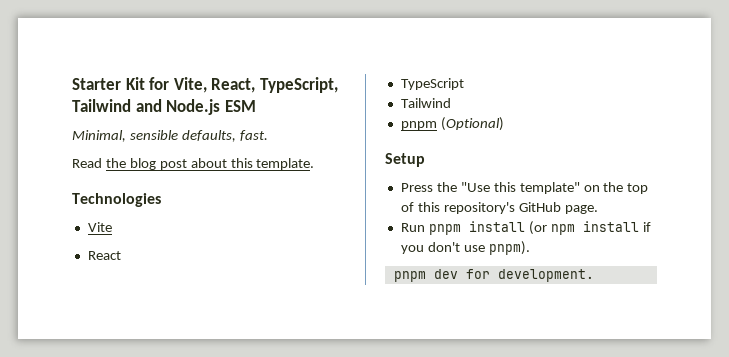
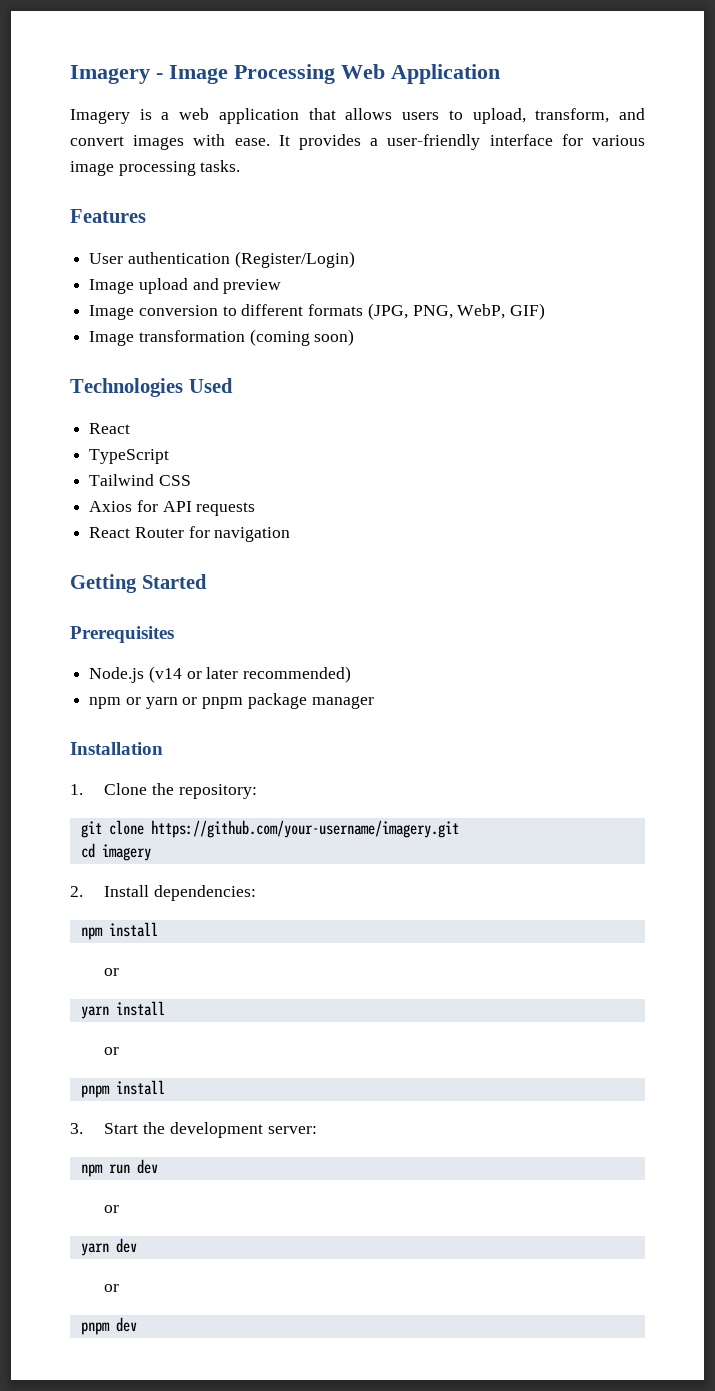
[72,77,338,93] [72,99,256,115] [72,130,268,142] [72,158,315,170] Starter Kit for Vite, React, TypeScript, Tailwind and Node.js ESM // Minimal, sensible defaults, fast. // Read the blog post about this template. -> [70,64,500,84] [70,108,646,124] [70,134,645,150] [70,160,241,176] [70,209,146,223] [89,251,355,268] [89,278,282,294] [89,303,546,320] [89,329,355,346] Imagery - Image Processing Web Application // Imagery is a web application that allows users to upload, transform, and convert images with ease. It provides a user-friendly interface for various image processing tasks. // Features // User authentication (Register/Login) // Image upload and preview // Image conversion to different formats (JPG, PNG, WebP, GIF) // Image transformation (coming soon)
[87,222,112,232] // Vite -> [188,378,233,393] Used
[400,117,504,131] [385,153,425,167] [400,182,649,194] [400,202,598,214] [400,221,651,235] [400,241,530,255] // pnpm (Optional) // Setup // Press the "Use this template" on the top of this repository's GitHub page. // Run pnpm install (or npm install if you don't use pnpm). -> [158,475,191,486] [89,500,256,516] [89,526,291,542] [70,574,207,593] [70,626,174,643] [89,666,352,683] [89,693,374,709] [70,742,163,755] [70,783,257,799] [80,820,459,838] [80,843,151,861] [70,885,257,901] [80,922,158,940] [104,968,120,976] [80,1001,165,1019] [104,1047,120,1055] [80,1080,165,1098] [70,1122,317,1138] [80,1159,158,1177] [104,1205,120,1213] [80,1238,137,1256] [104,1284,120,1292] CSS // Axios for API requests // React Router for navigation // Getting Started // Prerequisites // Node.js (v14 or later recommended) // npm or yarn or pnpm package manager // Installation // 1. Clone the repository: // git clone https://github.com/your-username/imagery.git // cd imagery // 2. Install dependencies: // npm install // or // yarn install // or // pnpm install // 3. Start the development server: // npm run dev // or // yarn dev // or
[465,269,594,282] for development. -> (137, 1324) none

